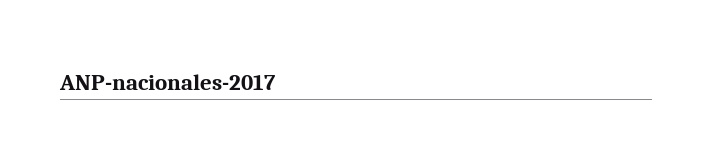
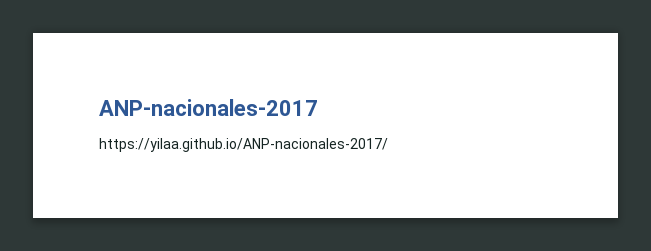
(276, 82) none -> [99,138,388,152] // https://yilaa.github.io/ANP-nacionales-2017/

